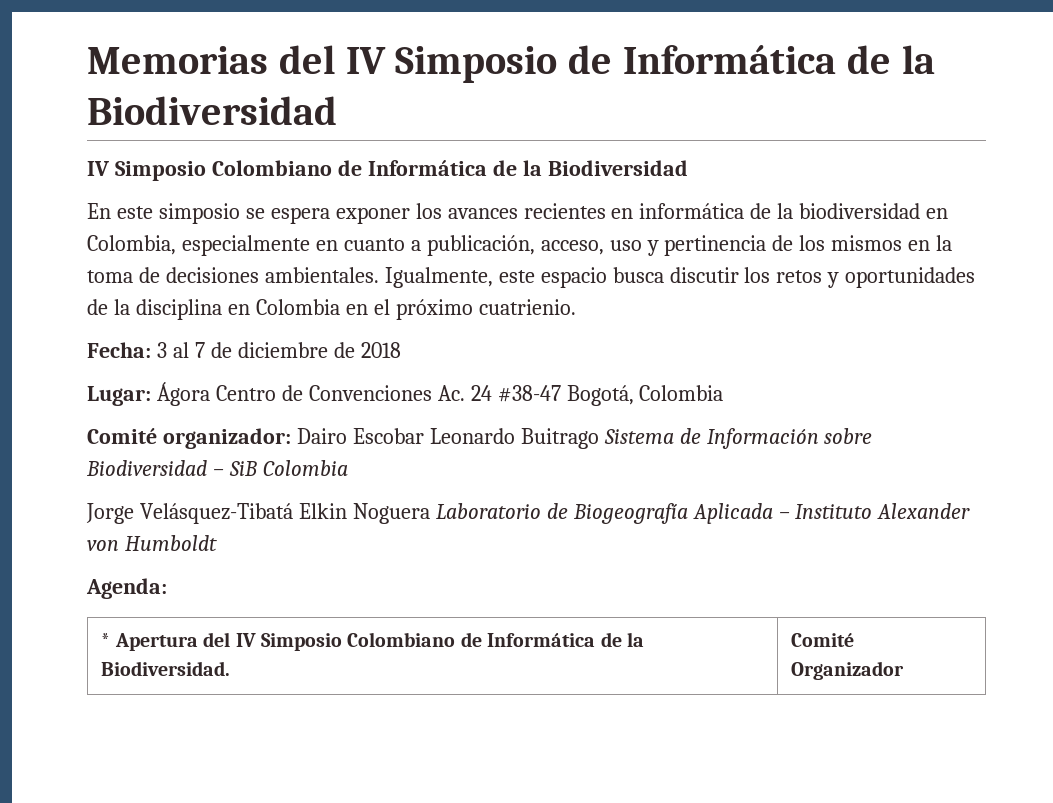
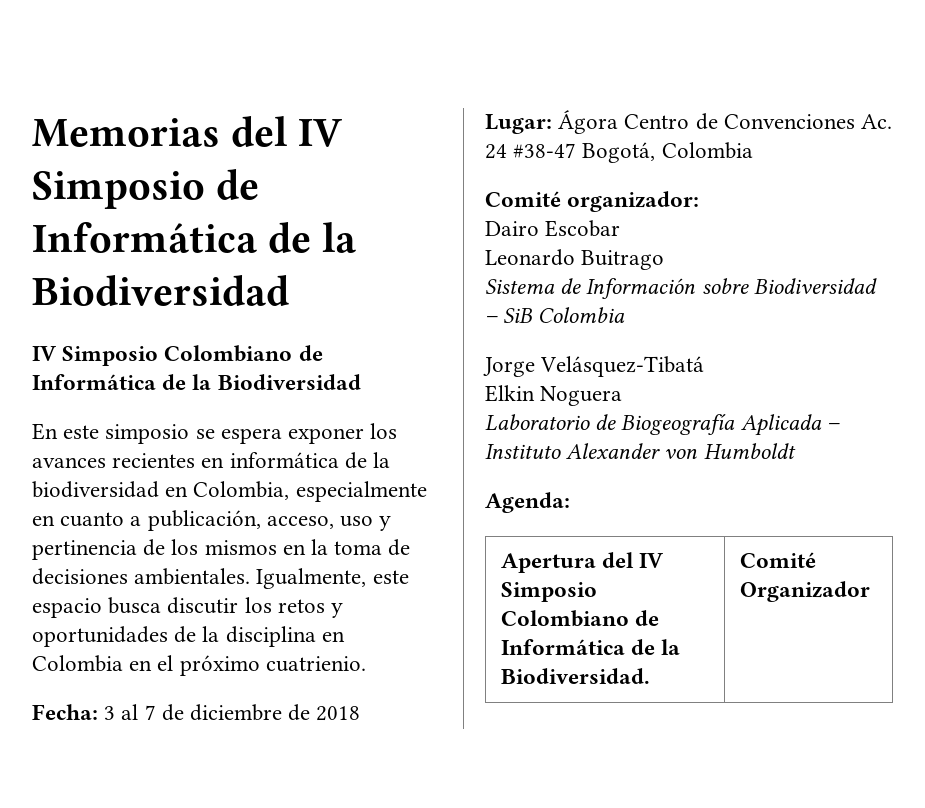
(291, 438) none -> (700, 201) //
(424, 436) none -> (621, 228) //
(599, 438) none -> (665, 260) //
(293, 513) none -> (705, 366) //
(430, 513) none -> (623, 396) //
[101,633,111,647] * -> (570, 502) none

